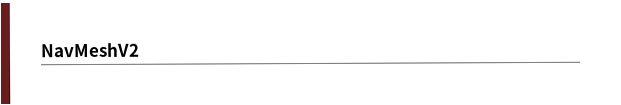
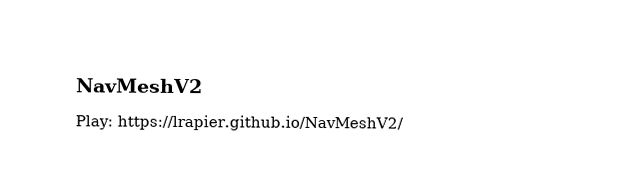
(140, 50) none -> [75,114,404,132] // Play: https://lrapier.github.io/NavMeshV2/

